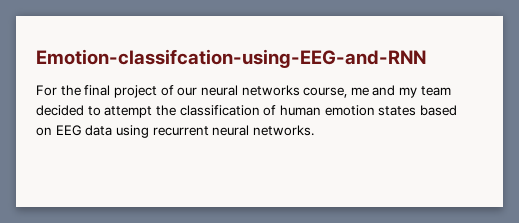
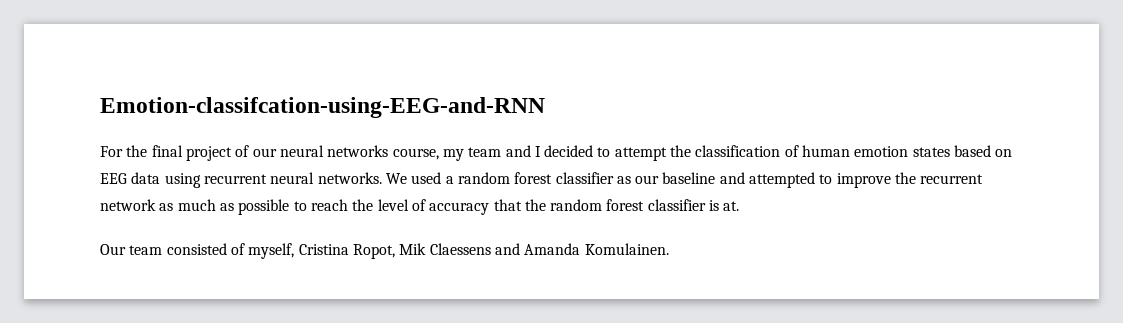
[350,85,451,98] me and my team -> [442,145,541,161] my team and I
(314, 130) none -> [385,172,984,188] [100,199,740,215] [100,243,669,259] We used a random forest classifier as our baseline and attempted to improve the recurrent network as much as possible to reach the level of accuracy that the random forest classifier is at. // Our team consisted of myself, Cristina Ropot, Mik Claessens and Amanda Komulainen.

